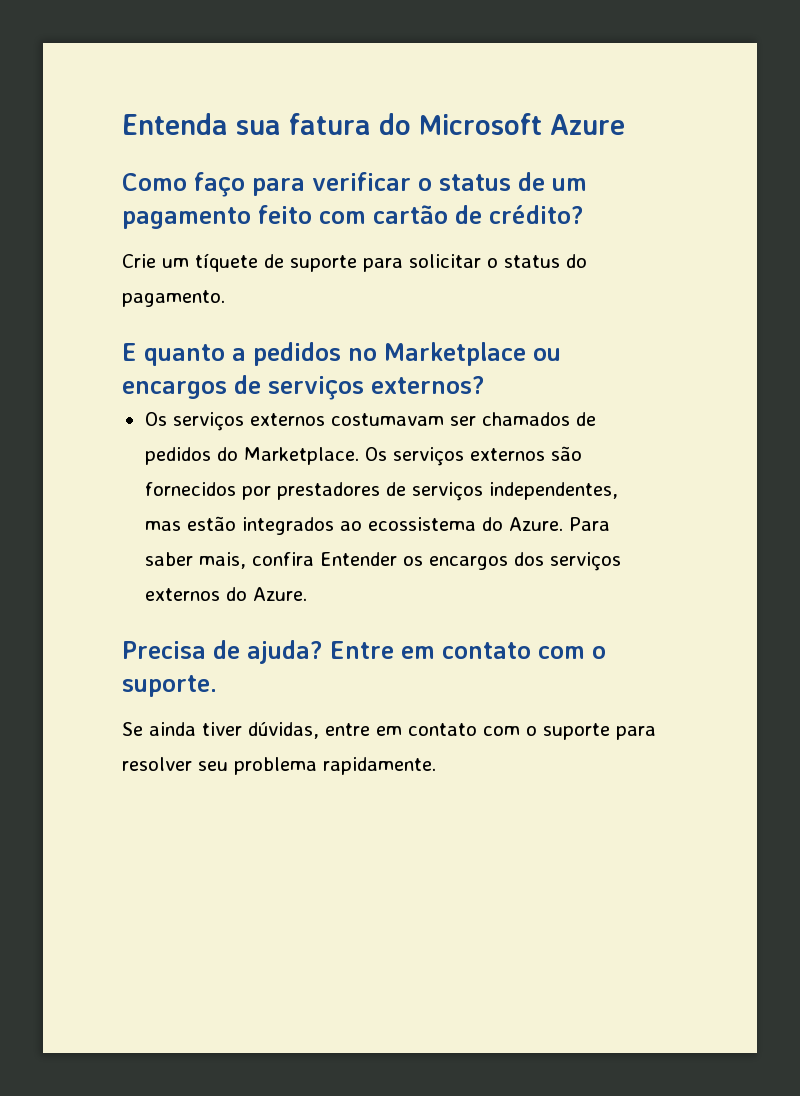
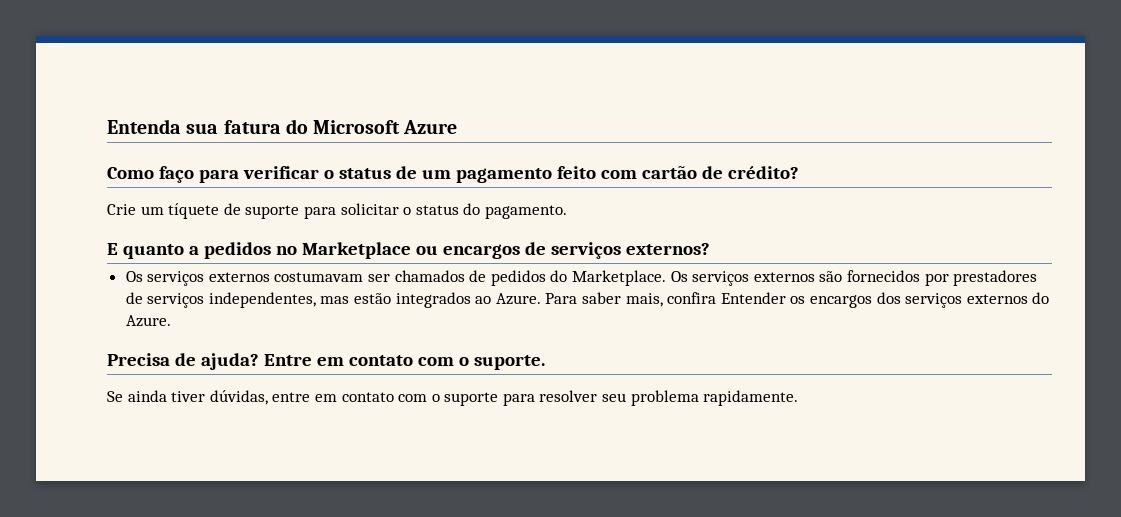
[367,517,503,531] ecossistema do -> (492, 300) none

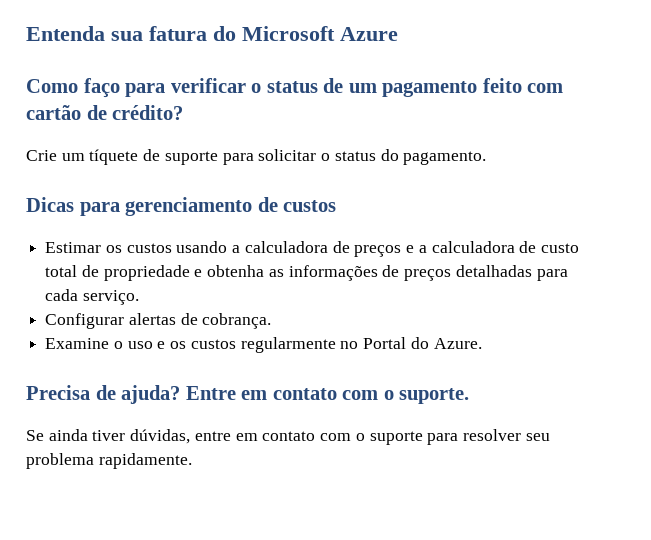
[107,242,710,259] [125,270,1038,286] [125,292,1028,308] E quanto a pedidos no Marketplace ou encargos de serviços externos? // Os serviços externos costumavam ser chamados de pedidos do Marketplace. Os serviços externos são fornecidos por prestadores de serviços independentes, mas estão integrados ao Azure. Para saber mais, confira Entender os encargos dos serviços externos -> [26,197,337,216] [45,241,579,257] [45,265,568,281] [45,289,139,305] [45,313,272,329] [45,337,407,353] Dicas para gerenciamento de custos // Estimar os custos usando a calculadora de preços e a calculadora de custo total de propriedade e obtenha as informações de preços detalhadas para cada serviço. // Configurar alertas de cobrança. // Examine o uso e os custos regularmente no Portal

